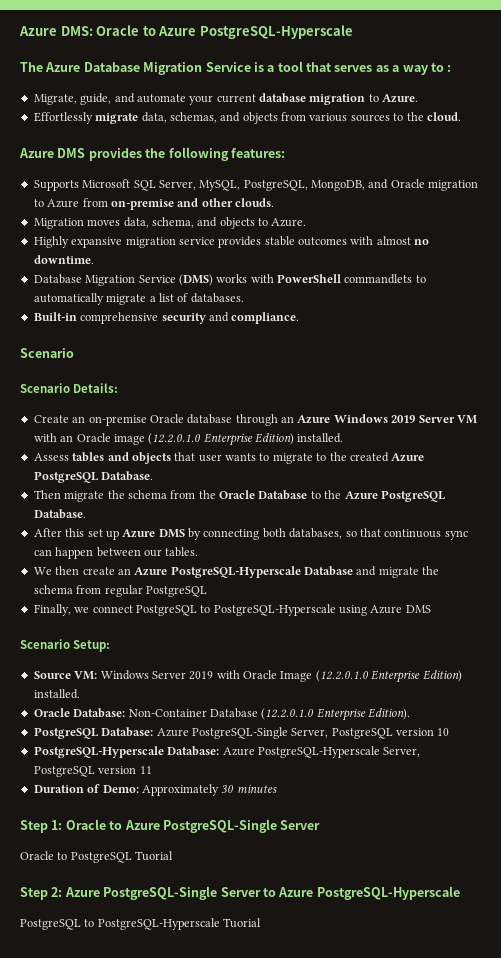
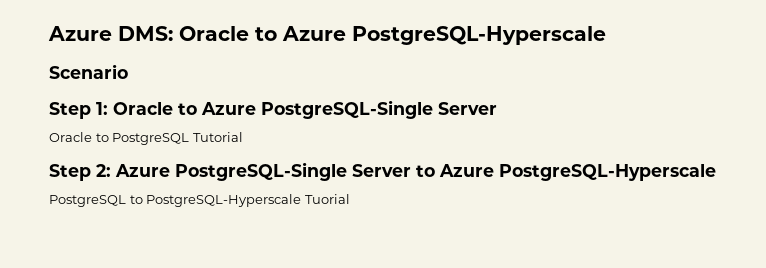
[20,61,452,75] [33,93,419,105] [33,112,461,124] [19,147,285,161] [33,179,479,191] [33,198,274,210] [33,217,307,229] [33,236,430,248] [33,255,94,264] [33,274,426,286] [33,293,244,305] [33,312,300,324] [20,348,74,358] [20,383,119,393] [33,414,477,426] [33,433,344,446] [33,452,425,464] [33,471,154,483] [33,490,445,502] [33,509,86,519] [33,528,468,540] [33,547,199,559] [33,566,440,578] [33,585,207,597] [33,604,431,616] [20,639,111,652] [33,670,462,683] [33,689,80,699] [33,708,410,721] [33,727,450,739] [33,746,421,758] [33,766,152,777] [33,784,277,796] The Azure Database Migration Service is a tool that serves as a way to : // Migrate, guide, and automate your current database migration to Azure. // Effortlessly migrate data, schemas, and objects from various sources to the cloud. // Azure DMS provides the following features: // Supports Microsoft SQL Server, MySQL, PostgreSQL, MongoDB, and Oracle migration to Azure from on-premise and other clouds. // Migration moves data, schema, and objects to Azure. // Highly expansive migration service provides stable outcomes with almost no downtime. // Database Migration Service (DMS) works with PowerShell commandlets to automatically migrate a list of databases. // Built-in comprehensive security and compliance. // Scenario // Scenario Details: // Create an on-premise Oracle database through an Azure Windows 2019 Server VM with an Oracle image (12.2.0.1.0 Enterprise Edition) installed. // Assess tables and objects that user wants to migrate to the created Azure PostgreSQL Database. // Then migrate the schema from the Oracle Database to the Azure PostgreSQL Database. // After this set up Azure DMS by connecting both databases, so that continuous sync can happen between our tables. // We then create an Azure PostgreSQL-Hyperscale Database and migrate the schema from regular PostgreSQL // Finally, we connect PostgreSQL to PostgreSQL-Hyperscale using Azure DMS // Scenario Setup: // Source VM: Windows Server 2019 with Oracle Image (12.2.0.1.0 Enterprise Edition) installed. // Oracle Database: Non-Container Database (12.2.0.1.0 Enterprise Edition). // PostgreSQL Database: Azure PostgreSQL-Single Server, PostgreSQL version 10 // PostgreSQL-Hyperscale Database: Azure PostgreSQL-Hyperscale Server, PostgreSQL version 11 // Duration of Demo: Approximately 30 minutes -> [49,64,128,79] Scenario
[135,851,174,861] Tuorial -> [192,132,243,142] Tutorial

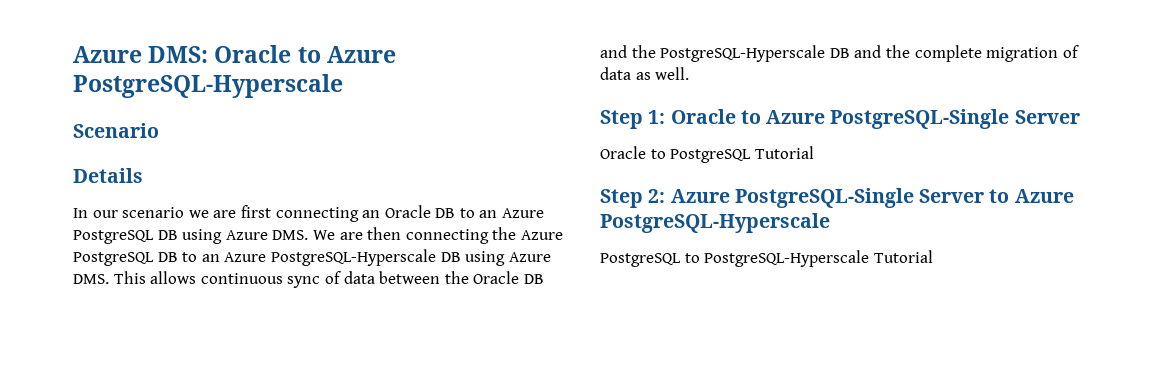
(128, 71) none -> [73,168,143,183] [73,205,545,222] [73,227,563,244] [73,249,551,266] [73,271,544,288] [600,45,1079,62] [600,67,690,80] // Details // In our scenario we are first connecting an Oracle DB to an Azure PostgreSQL DB using Azure DMS. We are then connecting the Azure PostgreSQL DB to an Azure PostgreSQL-Hyperscale DB using Azure DMS. This allows continuous sync of data between the Oracle DB and the PostgreSQL-Hyperscale DB and the complete migration of data as well.
[304,194,350,204] Tuorial -> [873,250,933,263] Tutorial

